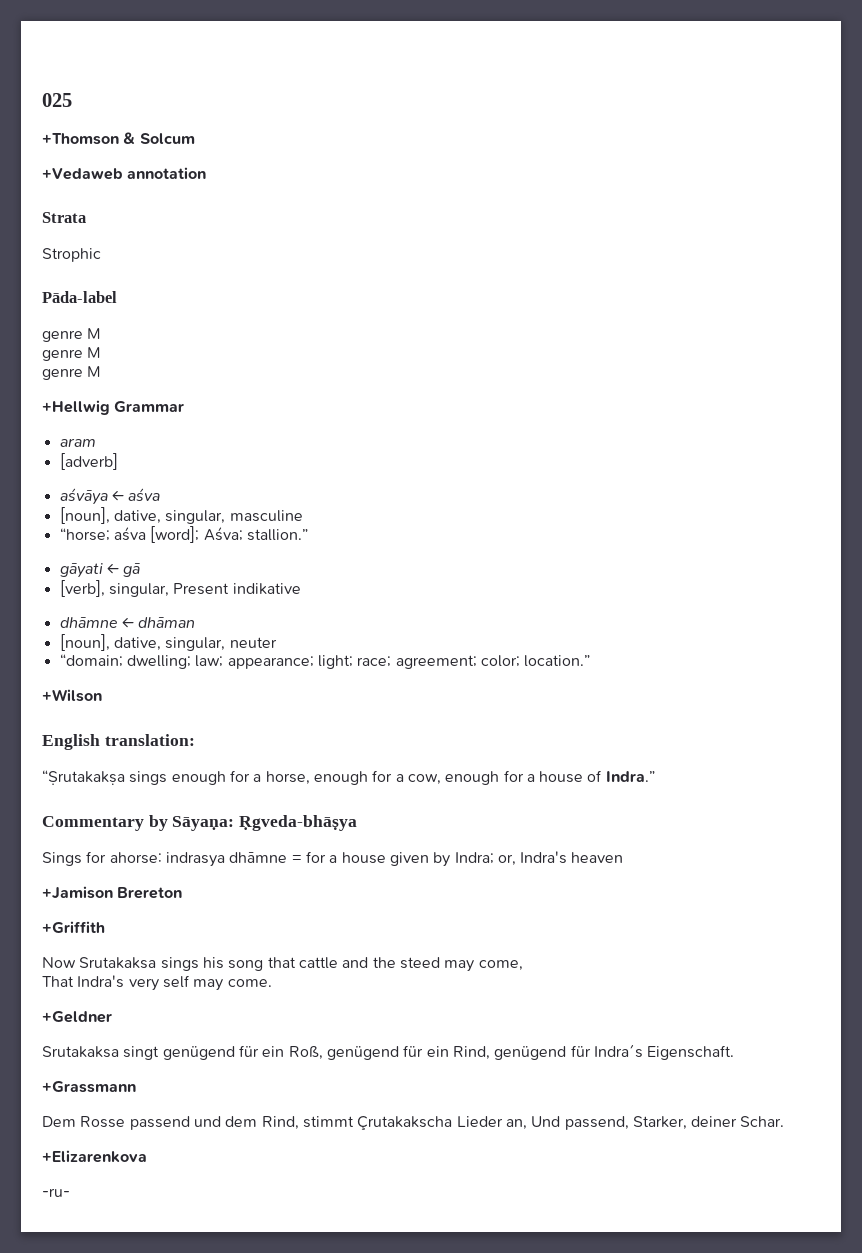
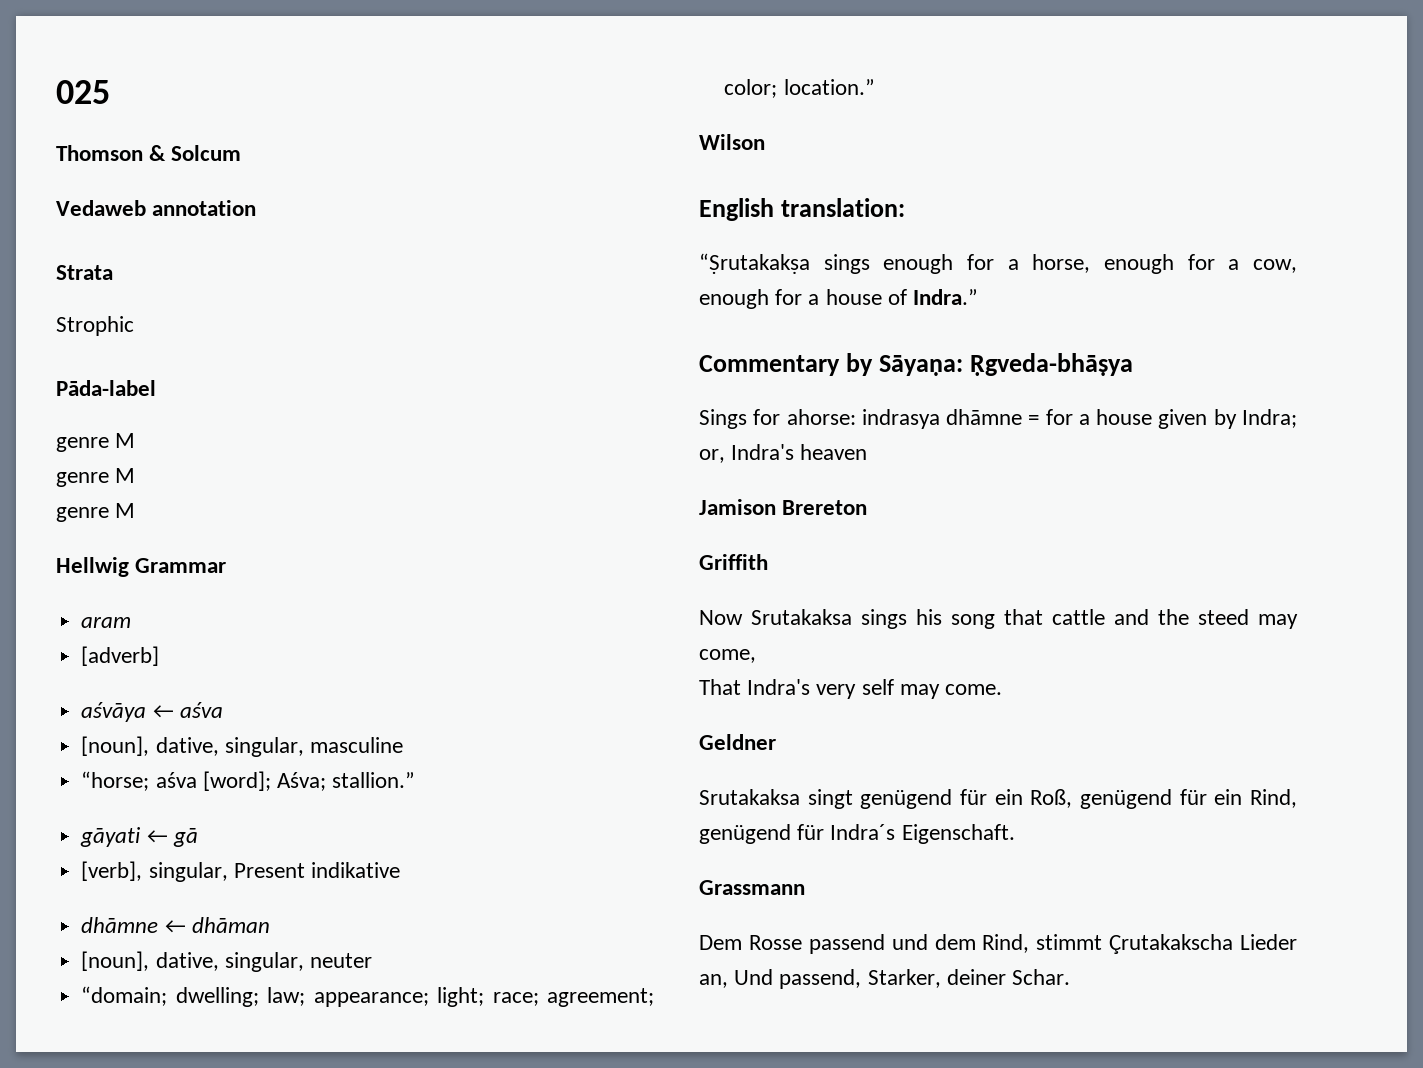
[42,133,119,145] +Thomson -> [56,145,143,161] Thomson
[42,168,123,180] +Vedaweb -> [56,200,146,216] Vedaweb
[42,400,110,415] +Hellwig -> [56,557,129,577] Hellwig
[42,689,102,702] +Wilson -> [699,134,765,150] Wilson
[42,886,113,899] +Jamison -> [699,499,776,515] Jamison
[42,921,105,933] +Griffith -> [699,554,768,570] Griffith
[42,1011,112,1023] +Geldner -> [699,734,776,750] Geldner
[42,1081,136,1093] +Grassmann -> [699,880,805,895] Grassmann
[42,1150,147,1163] [42,1188,70,1197] // +Elizarenkova // -ru- -> (1071, 977) none

